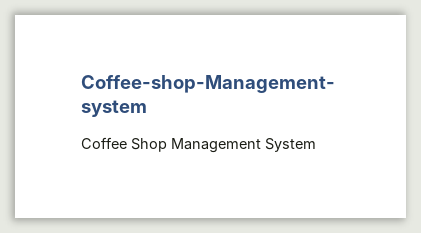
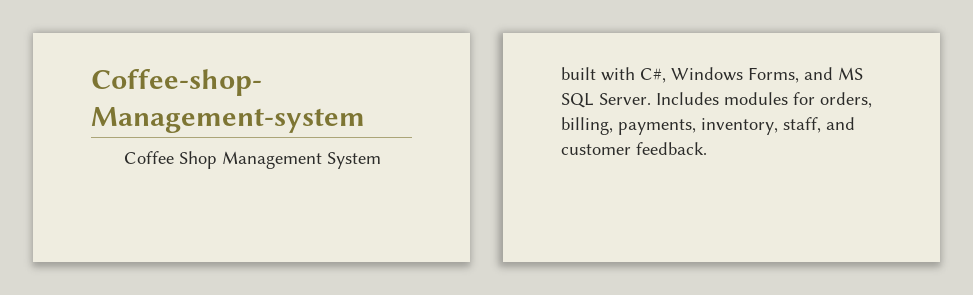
(316, 145) none -> [561,67,863,83] [561,92,872,108] [561,117,855,135] [561,142,707,155] built with C#, Windows Forms, and MS SQL Server. Includes modules for orders, billing, payments, inventory, staff, and customer feedback.

